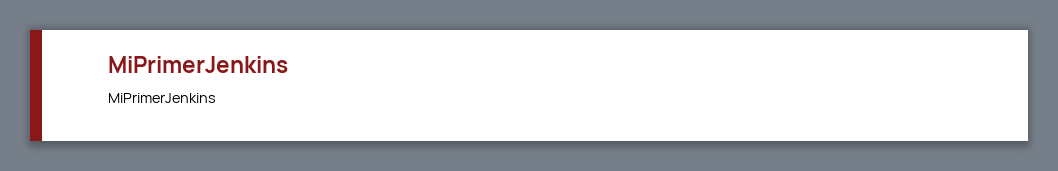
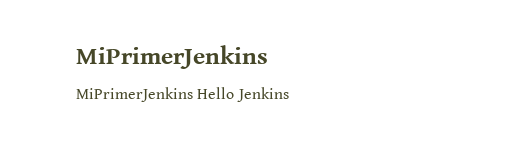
(216, 98) none -> [197,87,289,102] Hello Jenkins

